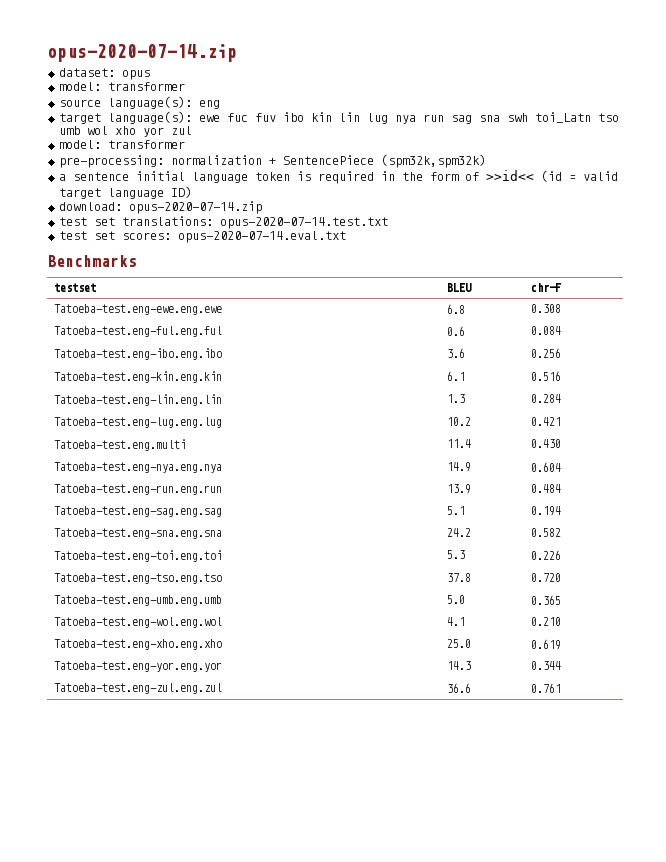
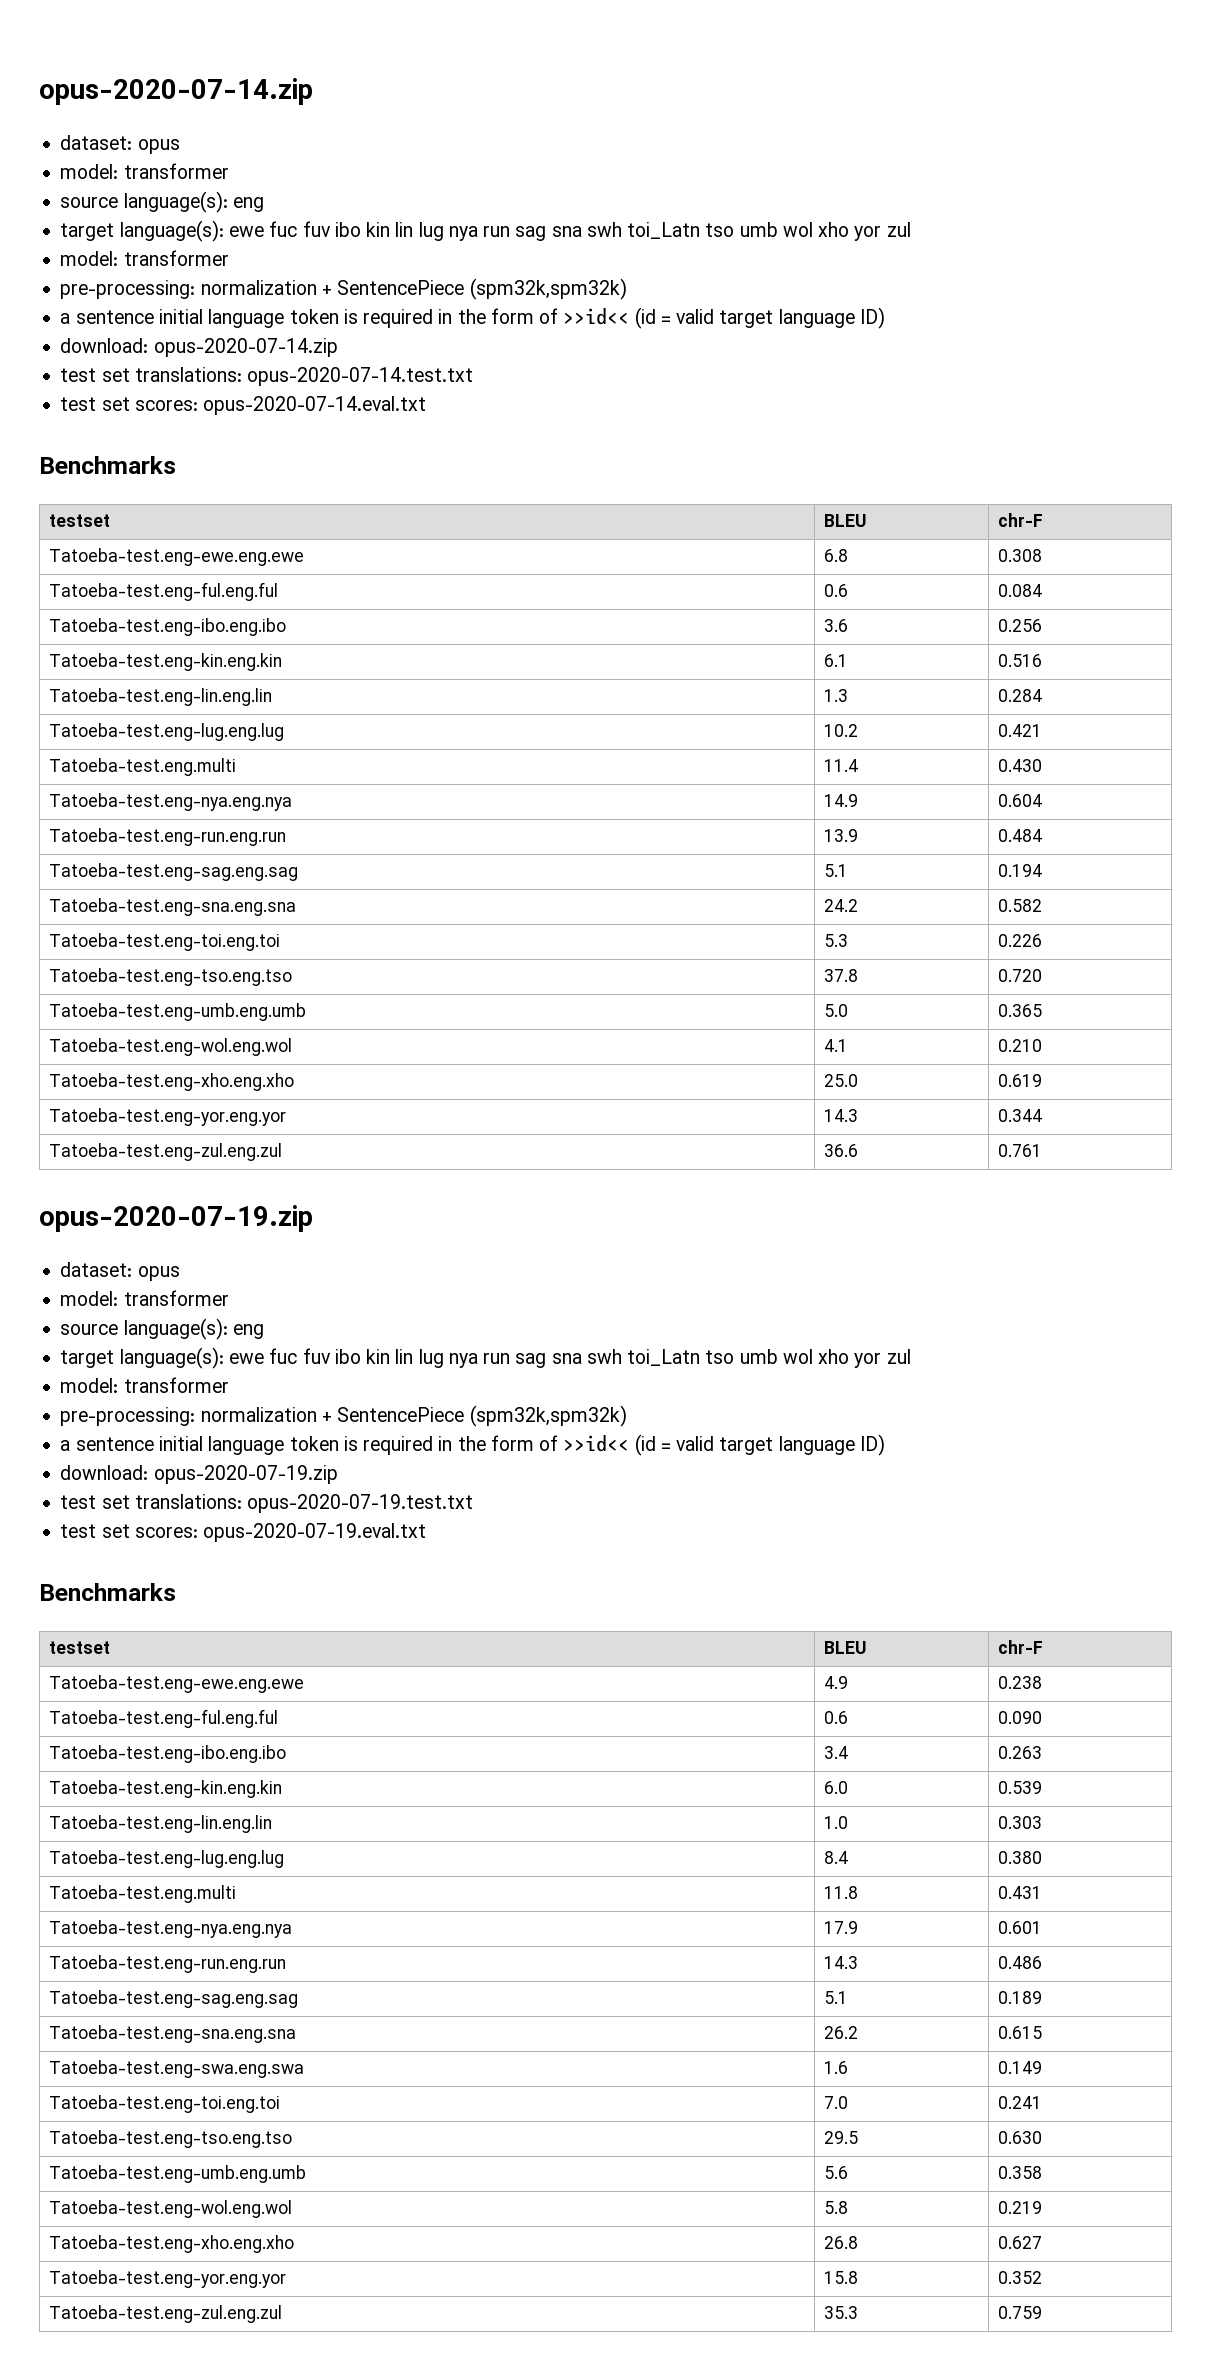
(562, 688) none -> [39,1205,313,1232] [60,1262,180,1281] [60,1290,229,1306] [60,1318,264,1340] [60,1347,911,1369] [60,1377,229,1393] [60,1405,627,1427] [60,1434,885,1456] [60,1465,338,1484] [60,1494,474,1513] [60,1523,427,1542] [39,1583,176,1601] [48,1641,110,1654] [823,1641,866,1654] [997,1640,1043,1654] [48,1675,304,1693] [823,1676,848,1689] [997,1676,1042,1689] [48,1709,278,1728] [823,1711,848,1724] [997,1711,1042,1724] [48,1745,286,1763] [823,1746,848,1759] [997,1746,1042,1759] [48,1780,282,1798] [823,1781,848,1794] [997,1781,1042,1794] [48,1815,272,1833] [823,1816,848,1829] [997,1816,1042,1829] [48,1850,284,1868] [823,1851,848,1864] [997,1851,1042,1864] [48,1885,236,1903] [823,1886,858,1899] [997,1886,1042,1899] [48,1920,292,1938] [823,1921,858,1934] [997,1921,1042,1934] [48,1955,286,1973] [823,1956,858,1969] [997,1956,1042,1969] [48,1990,298,2008] [823,1991,848,2004] [997,1991,1042,2004] [48,2025,296,2043] [823,2026,858,2039] [997,2026,1042,2039] [48,2060,304,2078] [823,2061,848,2074] [997,2061,1042,2074] [48,2095,280,2113] [823,2096,848,2109] [997,2096,1042,2109] [48,2130,292,2148] [823,2131,858,2144] [997,2131,1042,2144] [48,2165,306,2183] [823,2166,848,2179] [997,2166,1042,2179] [48,2200,292,2218] [823,2201,848,2214] [997,2201,1042,2214] [48,2235,294,2253] [823,2236,858,2249] [997,2236,1042,2249] [48,2270,286,2288] [823,2271,858,2284] [997,2271,1042,2284] [48,2305,282,2323] [823,2306,858,2319] [997,2306,1042,2319] // opus-2020-07-19.zip // dataset: opus // model: transformer // source language(s): eng // target language(s): ewe fuc fuv ibo kin lin lug nya run sag sna swh toi_Latn tso umb wol xho yor zul // model: transformer // pre-processing: normalization + SentencePiece (spm32k,spm32k) // a sentence initial language token is required in the form of >>id<< (id = valid target language ID) // download: opus-2020-07-19.zip // test set translations: opus-2020-07-19.test.txt // test set scores: opus-2020-07-19.eval.txt // Benchmarks // testset | BLEU | chr-F // Tatoeba-test.eng-ewe.eng.ewe | 4.9 | 0.238 // Tatoeba-test.eng-ful.eng.ful | 0.6 | 0.090 // Tatoeba-test.eng-ibo.eng.ibo | 3.4 | 0.263 // Tatoeba-test.eng-kin.eng.kin | 6.0 | 0.539 // Tatoeba-test.eng-lin.eng.lin | 1.0 | 0.303 // Tatoeba-test.eng-lug.eng.lug | 8.4 | 0.380 // Tatoeba-test.eng.multi | 11.8 | 0.431 // Tatoeba-test.eng-nya.eng.nya | 17.9 | 0.601 // Tatoeba-test.eng-run.eng.run | 14.3 | 0.486 // Tatoeba-test.eng-sag.eng.sag | 5.1 | 0.189 // Tatoeba-test.eng-sna.eng.sna | 26.2 | 0.615 // Tatoeba-test.eng-swa.eng.swa | 1.6 | 0.149 // Tatoeba-test.eng-toi.eng.toi | 7.0 | 0.241 // Tatoeba-test.eng-tso.eng.tso | 29.5 | 0.630 // Tatoeba-test.eng-umb.eng.umb | 5.6 | 0.358 // Tatoeba-test.eng-wol.eng.wol | 5.8 | 0.219 // Tatoeba-test.eng-xho.eng.xho | 26.8 | 0.627 // Tatoeba-test.eng-yor.eng.yor | 15.8 | 0.352 // Tatoeba-test.eng-zul.eng.zul | 35.3 | 0.759

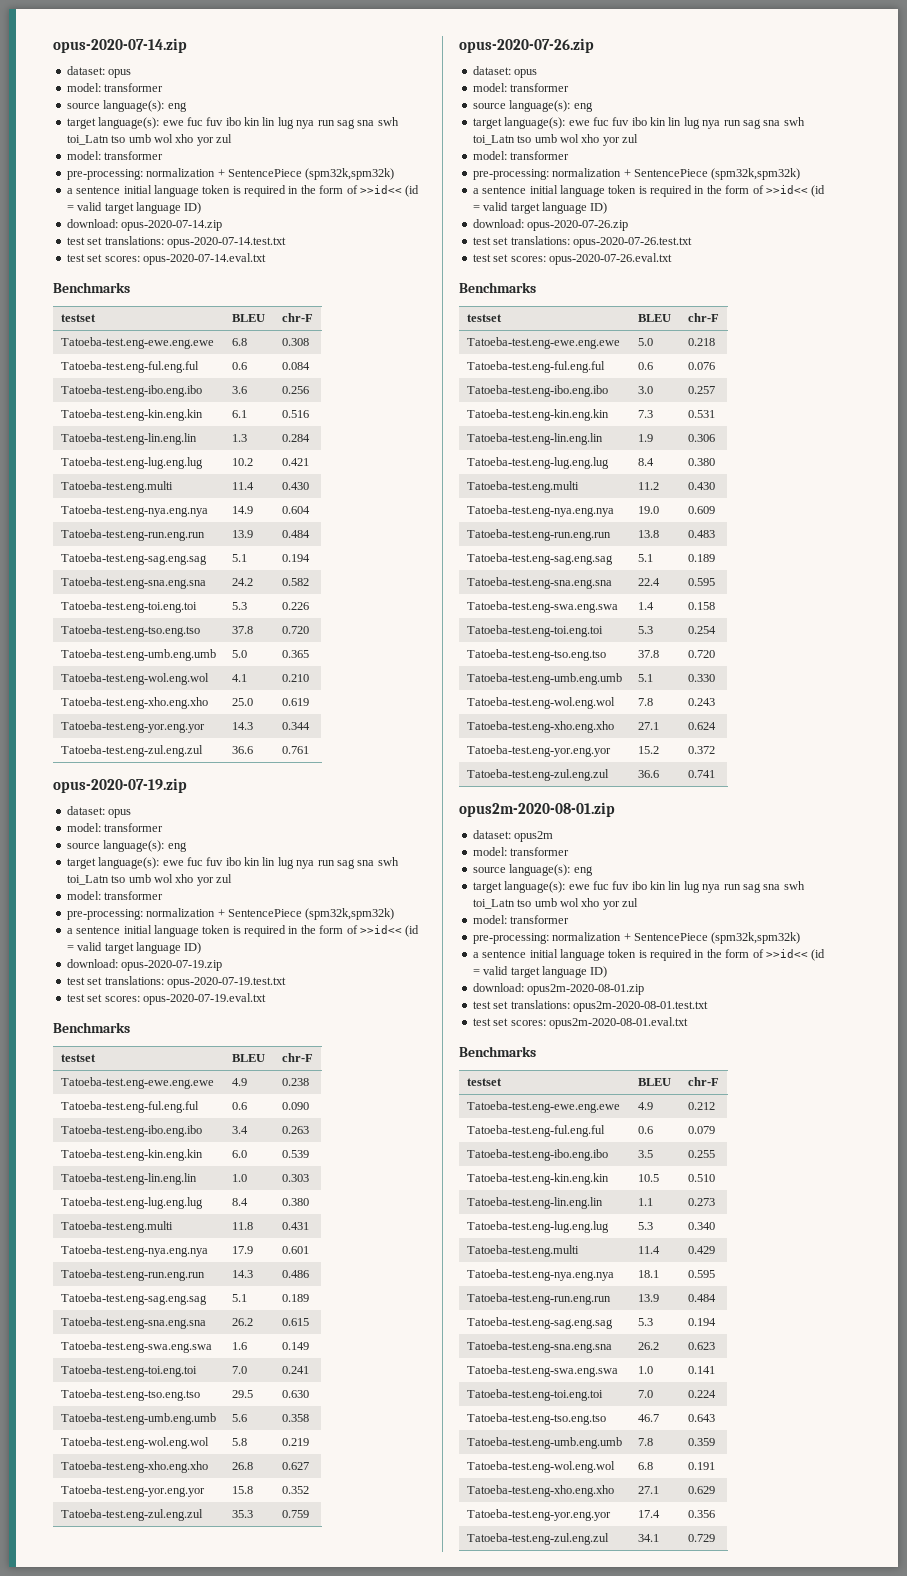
(1042, 2312) none -> [459,38,594,53] [472,66,538,78] [472,83,570,92] [472,100,593,112] [472,117,805,129] [472,134,638,146] [472,151,570,160] [472,168,801,180] [472,185,826,197] [472,202,608,214] [472,219,629,231] [472,236,692,248] [472,253,672,265] [459,282,536,293] [466,314,502,322] [637,314,671,322] [687,313,719,322] [466,337,620,349] [637,338,653,346] [687,338,715,346] [466,361,605,373] [637,362,653,370] [687,362,715,370] [466,385,608,397] [637,386,653,394] [687,386,715,394] [466,409,609,421] [637,410,653,418] [687,410,715,418] [466,433,603,445] [637,434,653,442] [687,434,715,442] [466,457,609,469] [637,458,654,466] [687,458,715,466] [466,481,579,493] [637,482,659,490] [687,482,715,490] [466,505,614,517] [637,506,659,514] [687,506,715,514] [466,529,611,541] [637,530,659,538] [687,530,715,538] [466,553,613,565] [637,554,653,562] [687,554,715,562] [466,577,612,589] [637,578,660,586] [687,578,715,586] [466,601,618,613] [637,602,654,610] [687,602,715,610] [466,625,603,637] [637,626,653,634] [687,626,716,634] [466,649,606,661] [637,650,659,658] [687,650,715,658] [466,673,622,685] [637,674,653,682] [687,674,715,682] [466,697,615,709] [637,698,653,706] [687,698,715,706] [466,721,614,733] [637,722,659,730] [687,722,716,730] [466,745,611,757] [637,746,659,754] [687,746,715,754] [466,769,609,781] [637,770,659,778] [687,770,715,778] [459,802,615,817] [472,830,554,842] [472,847,570,856] [472,864,593,876] [472,881,805,893] [472,898,638,910] [472,915,570,924] [472,932,801,944] [472,949,826,961] [472,966,608,978] [472,983,645,995] [472,1000,708,1012] [472,1017,688,1029] [459,1046,536,1057] [466,1078,502,1086] [637,1078,671,1086] [687,1077,719,1086] [466,1101,620,1113] [637,1102,653,1110] [687,1102,715,1110] [466,1125,605,1137] [637,1126,653,1134] [687,1126,715,1134] [466,1149,608,1161] [637,1150,653,1158] [687,1150,715,1158] [466,1173,609,1185] [637,1174,659,1182] [687,1174,715,1182] [466,1197,603,1209] [637,1198,653,1206] [687,1198,715,1206] [466,1221,609,1233] [637,1222,653,1230] [687,1222,715,1230] [466,1245,579,1257] [637,1246,660,1254] [687,1246,715,1254] [466,1269,614,1281] [637,1270,659,1278] [687,1270,715,1278] [466,1293,611,1305] [637,1294,659,1302] [687,1294,716,1302] [466,1317,613,1329] [637,1318,653,1326] [687,1318,716,1326] [466,1341,612,1353] [637,1342,659,1350] [687,1342,715,1350] [466,1365,618,1377] [637,1366,653,1374] [687,1366,715,1374] [466,1389,603,1401] [637,1390,653,1398] [687,1390,716,1398] [466,1413,606,1425] [637,1414,659,1422] [687,1414,715,1422] [466,1437,622,1449] [637,1438,653,1446] [687,1438,715,1446] [466,1461,615,1473] [637,1462,653,1470] [687,1462,715,1470] [466,1485,614,1497] [637,1486,659,1494] [687,1486,715,1494] [466,1509,611,1521] [637,1510,660,1518] [687,1510,715,1518] [466,1533,609,1545] [637,1534,659,1542] [687,1534,715,1542] // opus-2020-07-26.zip // dataset: opus // model: transformer // source language(s): eng // target language(s): ewe fuc fuv ibo kin lin lug nya run sag sna swh toi_Latn tso umb wol xho yor zul // model: transformer // pre-processing: normalization + SentencePiece (spm32k,spm32k) // a sentence initial language token is required in the form of >>id<< (id = valid target language ID) // download: opus-2020-07-26.zip // test set translations: opus-2020-07-26.test.txt // test set scores: opus-2020-07-26.eval.txt // Benchmarks // testset | BLEU | chr-F // Tatoeba-test.eng-ewe.eng.ewe | 5.0 | 0.218 // Tatoeba-test.eng-ful.eng.ful | 0.6 | 0.076 // Tatoeba-test.eng-ibo.eng.ibo | 3.0 | 0.257 // Tatoeba-test.eng-kin.eng.kin | 7.3 | 0.531 // Tatoeba-test.eng-lin.eng.lin | 1.9 | 0.306 // Tatoeba-test.eng-lug.eng.lug | 8.4 | 0.380 // Tatoeba-test.eng.multi | 11.2 | 0.430 // Tatoeba-test.eng-nya.eng.nya | 19.0 | 0.609 // Tatoeba-test.eng-run.eng.run | 13.8 | 0.483 // Tatoeba-test.eng-sag.eng.sag | 5.1 | 0.189 // Tatoeba-test.eng-sna.eng.sna | 22.4 | 0.595 // Tatoeba-test.eng-swa.eng.swa | 1.4 | 0.158 // Tatoeba-test.eng-toi.eng.toi | 5.3 | 0.254 // Tatoeba-test.eng-tso.eng.tso | 37.8 | 0.720 // Tatoeba-test.eng-umb.eng.umb | 5.1 | 0.330 // Tatoeba-test.eng-wol.eng.wol | 7.8 | 0.243 // Tatoeba-test.eng-xho.eng.xho | 27.1 | 0.624 // Tatoeba-test.eng-yor.eng.yor | 15.2 | 0.372 // Tatoeba-test.eng-zul.eng.zul | 36.6 | 0.741 // opus2m-2020-08-01.zip // dataset: opus2m // model: transformer // source language(s): eng // target language(s): ewe fuc fuv ibo kin lin lug nya run sag sna swh toi_Latn tso umb wol xho yor zul // model: transformer // pre-processing: normalization + SentencePiece (spm32k,spm32k) // a sentence initial language token is required in the form of >>id<< (id = valid target language ID) // download: opus2m-2020-08-01.zip // test set translations: opus2m-2020-08-01.test.txt // test set scores: opus2m-2020-08-01.eval.txt // Benchmarks // testset | BLEU | chr-F // Tatoeba-test.eng-ewe.eng.ewe | 4.9 | 0.212 // Tatoeba-test.eng-ful.eng.ful | 0.6 | 0.079 // Tatoeba-test.eng-ibo.eng.ibo | 3.5 | 0.255 // Tatoeba-test.eng-kin.eng.kin | 10.5 | 0.510 // Tatoeba-test.eng-lin.eng.lin | 1.1 | 0.273 // Tatoeba-test.eng-lug.eng.lug | 5.3 | 0.340 // Tatoeba-test.eng.multi | 11.4 | 0.429 // Tatoeba-test.eng-nya.eng.nya | 18.1 | 0.595 // Tatoeba-test.eng-run.eng.run | 13.9 | 0.484 // Tatoeba-test.eng-sag.eng.sag | 5.3 | 0.194 // Tatoeba-test.eng-sna.eng.sna | 26.2 | 0.623 // Tatoeba-test.eng-swa.eng.swa | 1.0 | 0.141 // Tatoeba-test.eng-toi.eng.toi | 7.0 | 0.224 // Tatoeba-test.eng-tso.eng.tso | 46.7 | 0.643 // Tatoeba-test.eng-umb.eng.umb | 7.8 | 0.359 // Tatoeba-test.eng-wol.eng.wol | 6.8 | 0.191 // Tatoeba-test.eng-xho.eng.xho | 27.1 | 0.629 // Tatoeba-test.eng-yor.eng.yor | 17.4 | 0.356 // Tatoeba-test.eng-zul.eng.zul | 34.1 | 0.729

